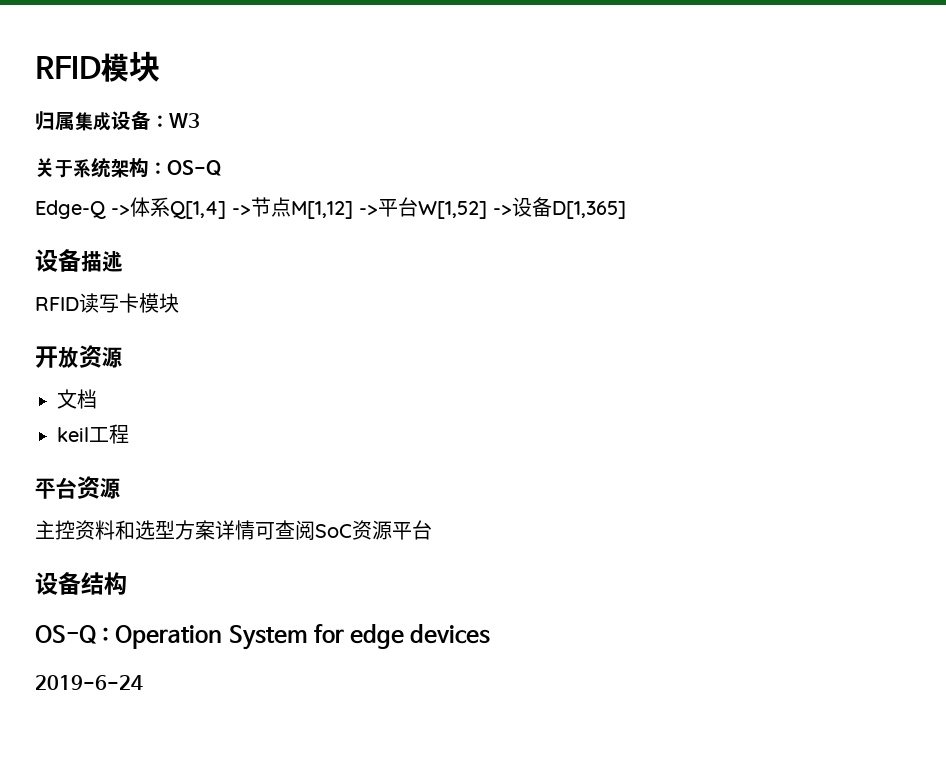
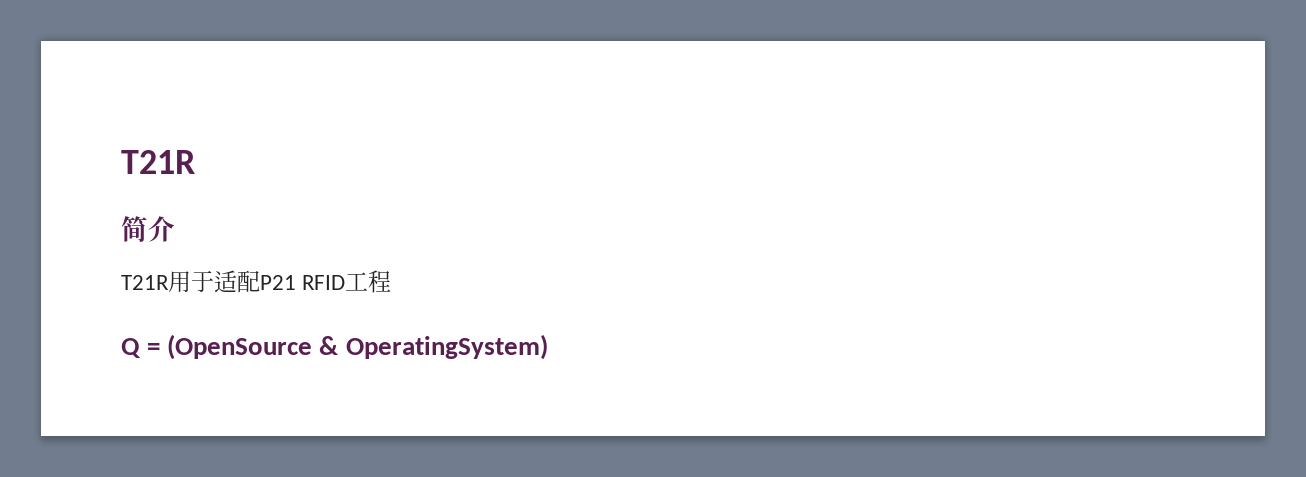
[35,51,160,82] [35,111,200,131] [35,157,221,178] [35,197,626,219] [35,249,123,272] [35,293,179,313] [35,345,123,368] [57,389,97,409] [57,424,129,444] [35,476,121,499] [35,520,432,540] [35,572,127,595] [35,624,491,650] [35,675,143,690] RFID模块 // 归属集成设备：W3 // 关于系统架构：OS-Q // Edge-Q ->体系Q[1,4] ->节点M[1,12] ->平台W[1,52] ->设备D[1,365] // 设备描述 // RFID读写卡模块 // 开放资源 // 文档 // keil工程 // 平台资源 // 主控资料和选型方案详情可查阅SoC资源平台 // 设备结构 // OS-Q : Operation System for edge devices // 2019-6-24 -> [121,150,195,174] [121,216,175,242] [121,270,392,293] [121,334,548,360] T21R // 简介 // T21R用于适配P21 RFID工程 // Q = (OpenSource & OperatingSystem)

